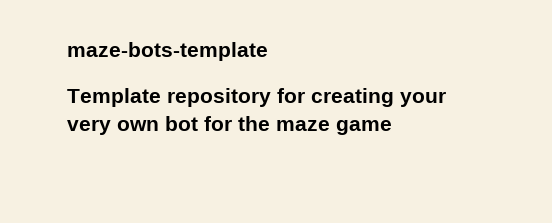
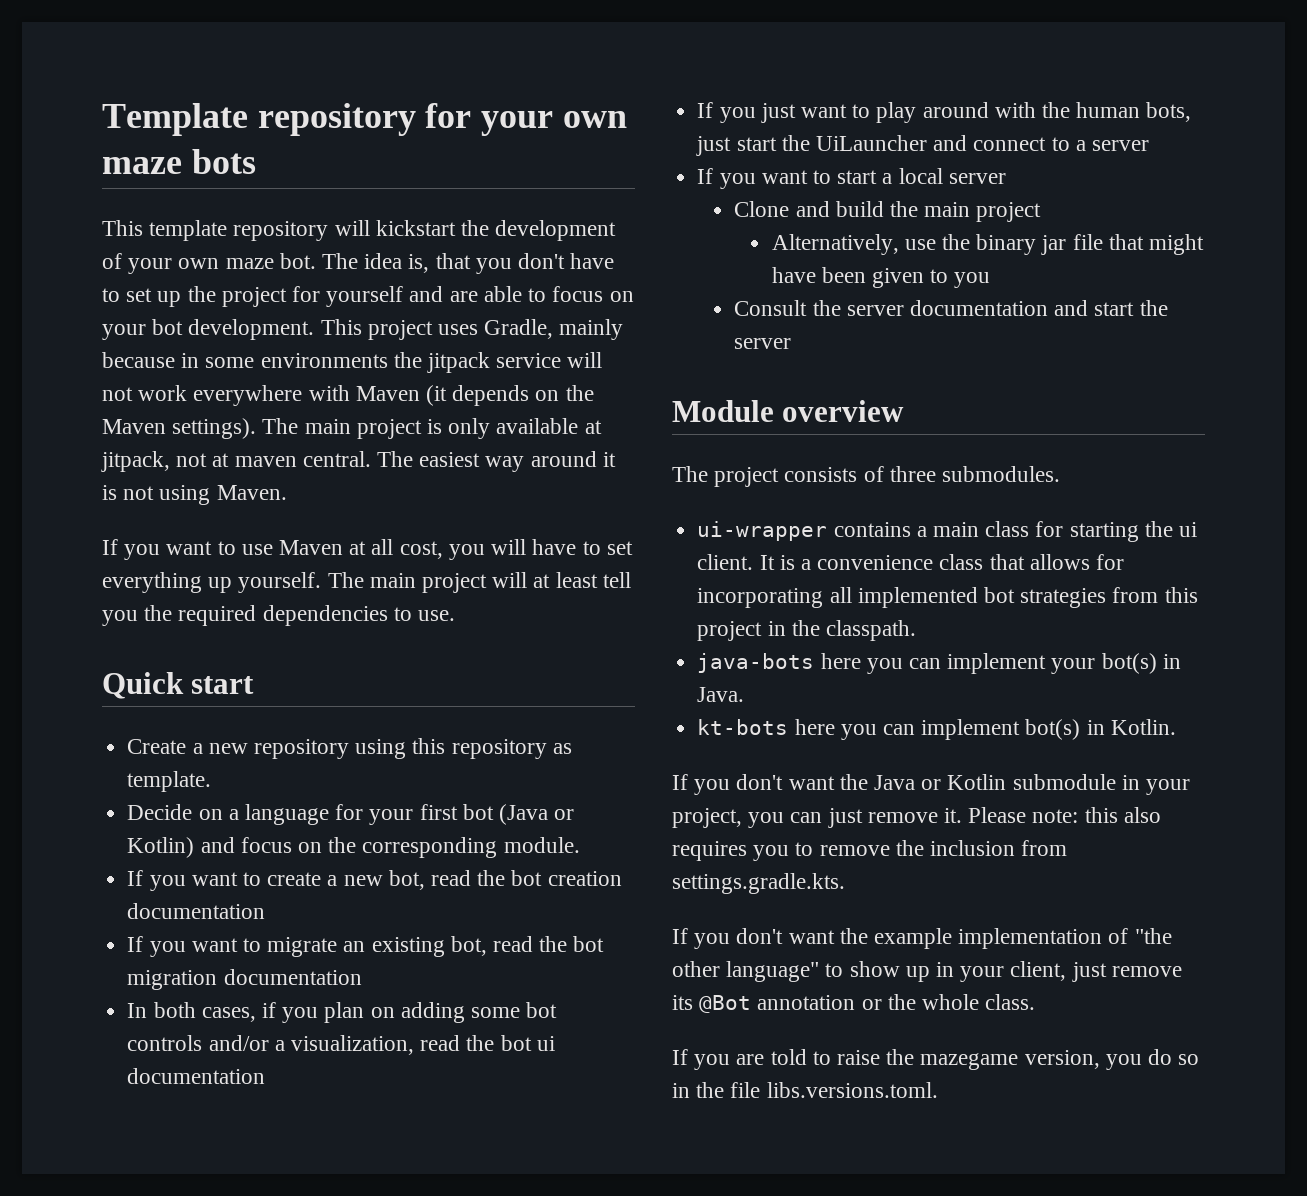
[67,42,268,61] maze-bots-template // -> (102, 119) none
[311,88,446,107] [67,116,392,135] creating your very own bot for the maze game -> [481,111,627,136] [102,149,256,174] [102,220,617,241] [102,253,615,274] [102,286,634,307] [102,319,624,340] [102,352,603,373] [102,385,594,406] [102,418,602,439] [101,451,616,472] [102,485,287,505] [102,539,633,560] [102,572,631,593] [102,605,456,626] [102,672,255,699] [127,738,572,759] [127,771,212,792] [127,804,575,825] [127,837,580,858] [127,870,622,891] [127,903,266,919] [127,936,605,957] [127,969,362,990] [127,1002,558,1023] [127,1035,555,1055] [127,1068,266,1084] [697,102,1192,123] [696,135,1149,156] [697,168,1006,189] [734,201,1042,222] [771,234,1205,255] [771,267,991,288] [734,300,1168,316] [734,338,792,349] [672,400,905,422] [672,466,1061,487] [697,521,1197,542] [697,554,1124,570] [697,587,1198,608] [697,620,916,641] [697,653,1181,674] [697,687,745,702] [697,719,1176,740] [672,774,1191,795] [672,807,1161,828] [672,840,1068,861] [672,873,845,894] [672,928,1172,949] [672,961,1182,982] [672,994,1036,1013] [672,1049,1200,1070] [672,1082,938,1098] your own maze bots // This template repository will kickstart the development of your own maze bot. The idea is, that you don't have to set up the project for yourself and are able to focus on your bot development. This project uses Gradle, mainly because in some environments the jitpack service will not work everywhere with Maven (it depends on the Maven settings). The main project is only available at jitpack, not at maven central. The easiest way around it is not using Maven. // If you want to use Maven at all cost, you will have to set everything up yourself. The main project will at least tell you the required dependencies to use. // Quick start // Create a new repository using this repository as template. // Decide on a language for your first bot (Java or Kotlin) and focus on the corresponding module. // If you want to create a new bot, read the bot creation documentation // If you want to migrate an existing bot, read the bot migration documentation // In both cases, if you plan on adding some bot controls and/or a visualization, read the bot ui documentation // If you just want to play around with the human bots, just start the UiLauncher and connect to a server // If you want to start a local server // Clone and build the main project // Alternatively, use the binary jar file that might have been given to you // Consult the server documentation and start the server // Module overview // The project consists of three submodules. // ui-wrapper contains a main class for starting the ui client. It is a convenience class that allows for incorporating all implemented bot strategies from this project in the classpath. // java-bots here you can implement your bot(s) in Java. // kt-bots here you can implement bot(s) in Kotlin. // If you don't want the Java or Kotlin submodule in your project, you can just remove it. Please note: this also requires you to remove the inclusion from settings.gradle.kts. // If you don't want the example implementation of "the other language" to show up in your client, just remove its @Bot annotation or the whole class. // If you are told to raise the mazegame version, you do so in the file libs.versions.toml.

